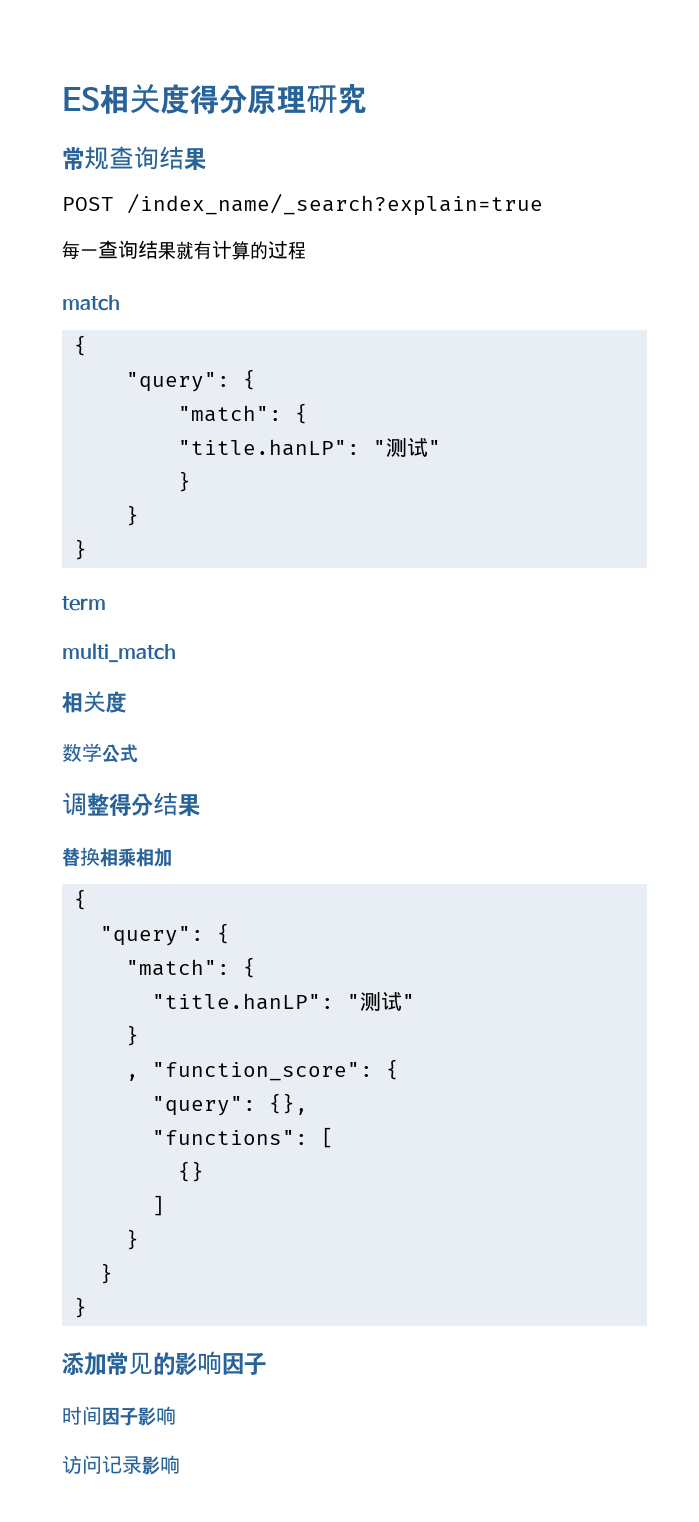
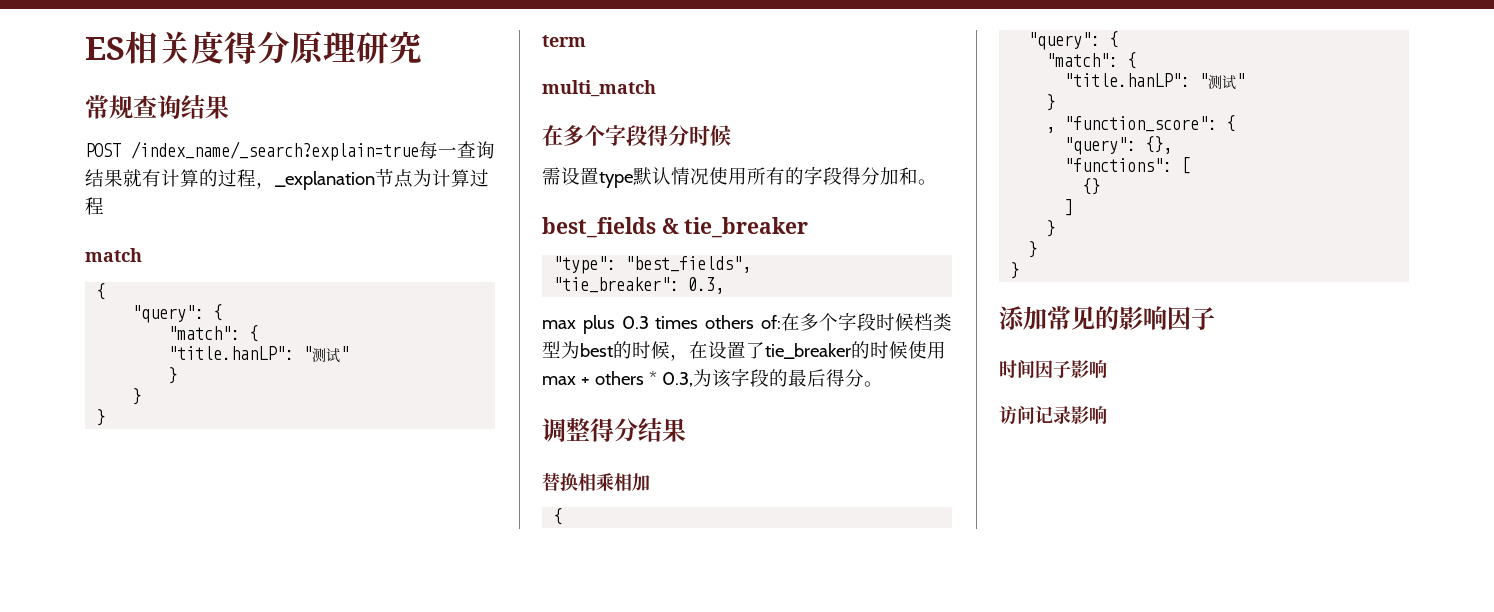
(543, 204) // -> (419, 151) none
(306, 250) none -> [256,168,489,190] [85,197,104,215] ，_explanation节点为计算过程
[62,691,127,713] [62,743,138,763] 相关度 // 数学公式 -> [542,125,731,146] [542,166,937,188] [542,217,809,238] [553,256,752,274] [553,277,725,294] [542,312,952,334] [542,341,946,361] [542,368,883,388] 在多个字段得分时候 // 需设置type默认情况使用所有的字段得分加和。 // best_fields & tie_breaker // "type": "best_fields", // "tie_breaker": 0.3, // max plus 0.3 times others of:在多个字段时候档类型为best的时候，在设置了tie_breaker的时候使用max + others * 0.3,为该字段的最后得分。

